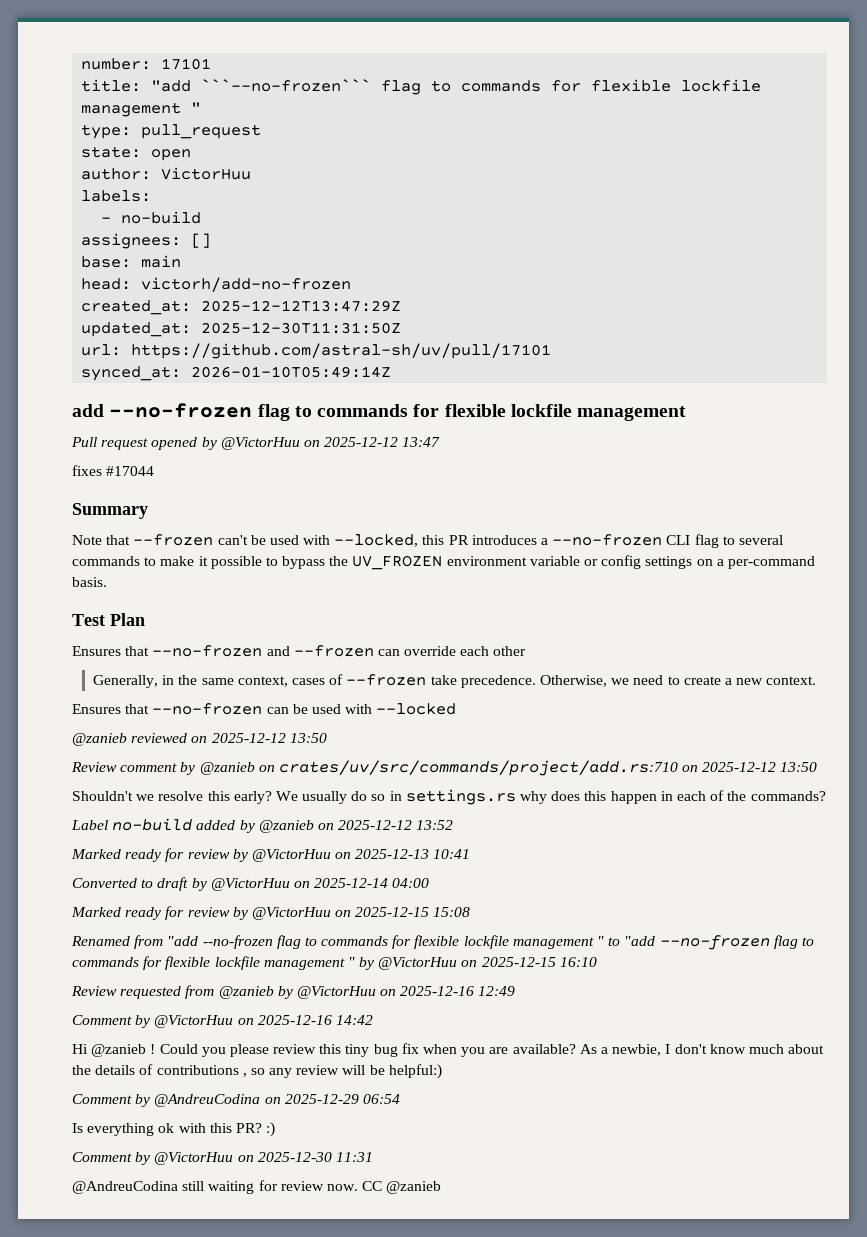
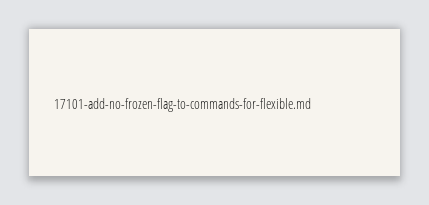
[81,58,212,70] [81,79,762,95] [81,102,202,117] [81,124,262,139] [81,146,192,161] [81,167,252,180] [81,190,152,202] [101,211,202,224] [81,233,212,249] [81,255,182,268] [81,277,352,292] [81,300,402,315] [81,322,402,337] [81,343,552,359] [81,366,392,381] [72,403,687,421] [71,437,441,450] [72,465,155,476] [72,503,148,519] [72,534,783,548] [72,555,815,570] [72,577,107,587] [72,613,145,626] [72,645,527,657] [93,674,817,688] [72,703,457,715] [72,733,327,746] [71,760,818,776] [72,789,826,805] [71,818,454,833] [71,848,471,862] [72,877,430,891] [71,906,471,920] [71,935,814,950] [72,956,597,970] [71,985,516,999] [72,1015,373,1028] [72,1043,825,1057] [72,1064,442,1079] [72,1094,400,1107] [72,1122,276,1137] [72,1152,373,1165] [72,1180,442,1194] number: 17101 // title: "add ```--no-frozen``` flag to commands for flexible lockfile management " // type: pull_request // state: open // author: VictorHuu // labels: // - no-build // assignees: [] // base: main // head: victorh/add-no-frozen // created_at: 2025-12-12T13:47:29Z // updated_at: 2025-12-30T11:31:50Z // url: https://github.com/astral-sh/uv/pull/17101 // synced_at: 2026-01-10T05:49:14Z // add --no-frozen flag to commands for flexible lockfile management // Pull request opened by @VictorHuu on 2025-12-12 13:47 // fixes #17044 // Summary // Note that --frozen can't be used with --locked, this PR introduces a --no-frozen CLI flag to several commands to make it possible to bypass the UV_FROZEN environment variable or config settings on a per-command basis. // Test Plan // Ensures that --no-frozen and --frozen can override each other // Generally, in the same context, cases of --frozen take precedence. Otherwise, we need to create a new context. // Ensures that --no-frozen can be used with --locked // @zanieb reviewed on 2025-12-12 13:50 // Review comment by @zanieb on crates/uv/src/commands/project/add.rs:710 on 2025-12-12 13:50 // Shouldn't we resolve this early? We usually do so in settings.rs why does this happen in each of the commands? // Label no-build added by @zanieb on 2025-12-12 13:52 // Marked ready for review by @VictorHuu on 2025-12-13 10:41 // Converted to draft by @VictorHuu on 2025-12-14 04:00 // Marked ready for review by @VictorHuu on 2025-12-15 15:08 // Renamed from "add --no-frozen flag to commands for flexible lockfile management " to "add --no-frozen flag to commands for flexible lockfile management " by @VictorHuu on 2025-12-15 16:10 // Review requested from @zanieb by @VictorHuu on 2025-12-16 12:49 // Comment by @VictorHuu on 2025-12-16 14:42 // Hi @zanieb ! Could you please review this tiny bug fix when you are available? As a newbie, I don't know much about the details of contributions , so any review will be helpful:) // Comment by @AndreuCodina on 2025-12-29 06:54 // Is everything ok with this PR? :) // Comment by @VictorHuu on 2025-12-30 11:31 // @AndreuCodina still waiting for review now. CC @zanieb -> [54,98,311,112] 17101-add-no-frozen-flag-to-commands-for-flexible.md

